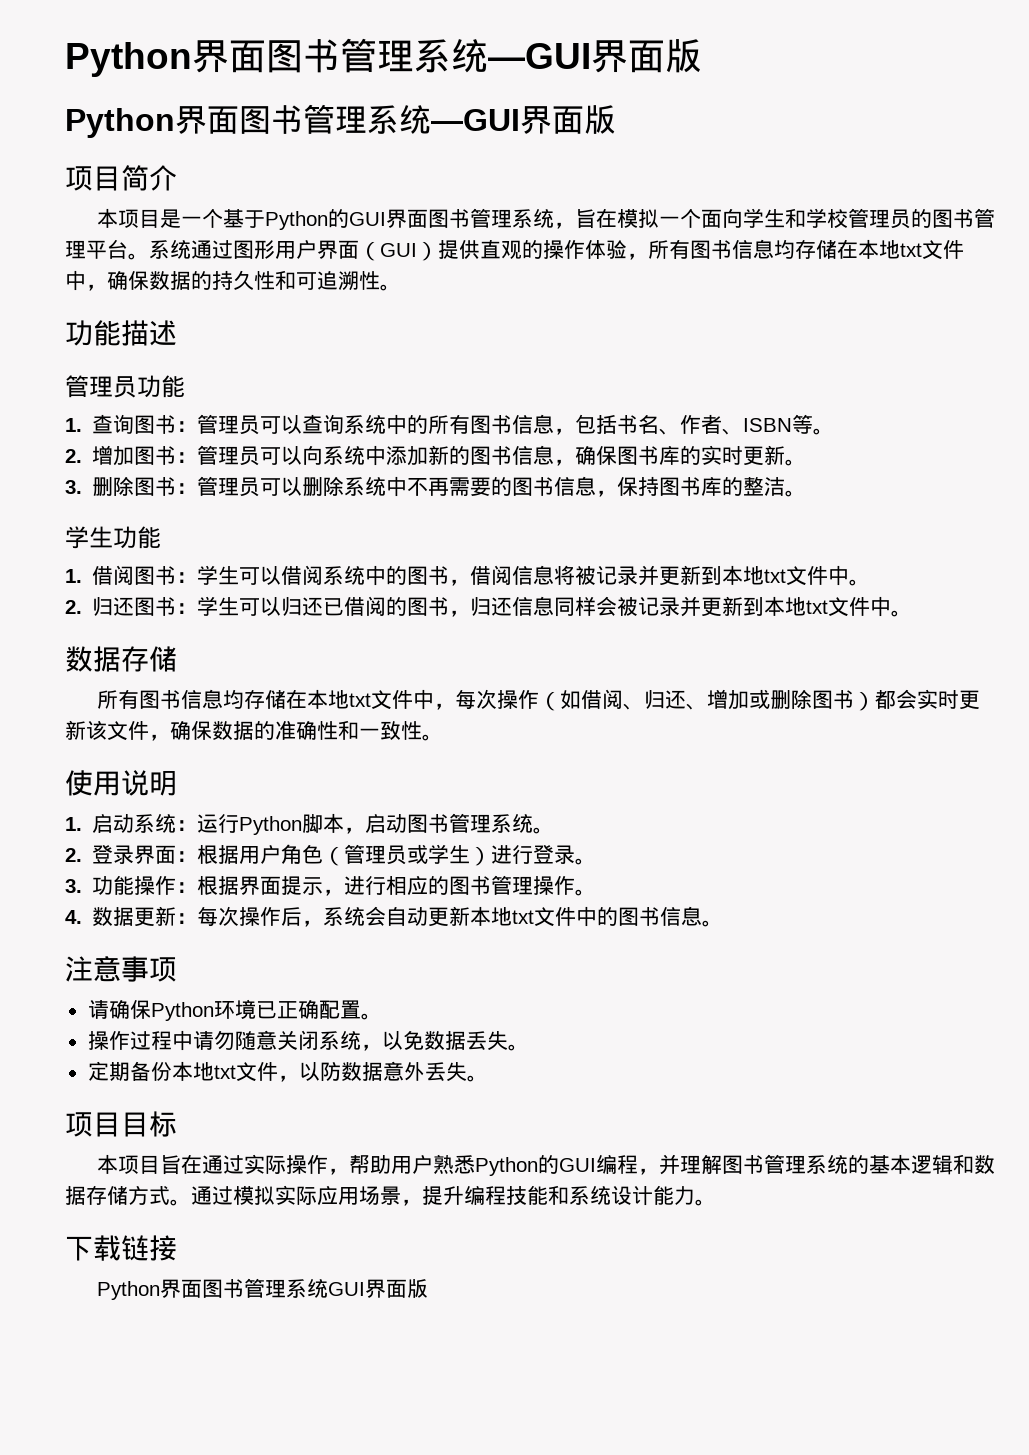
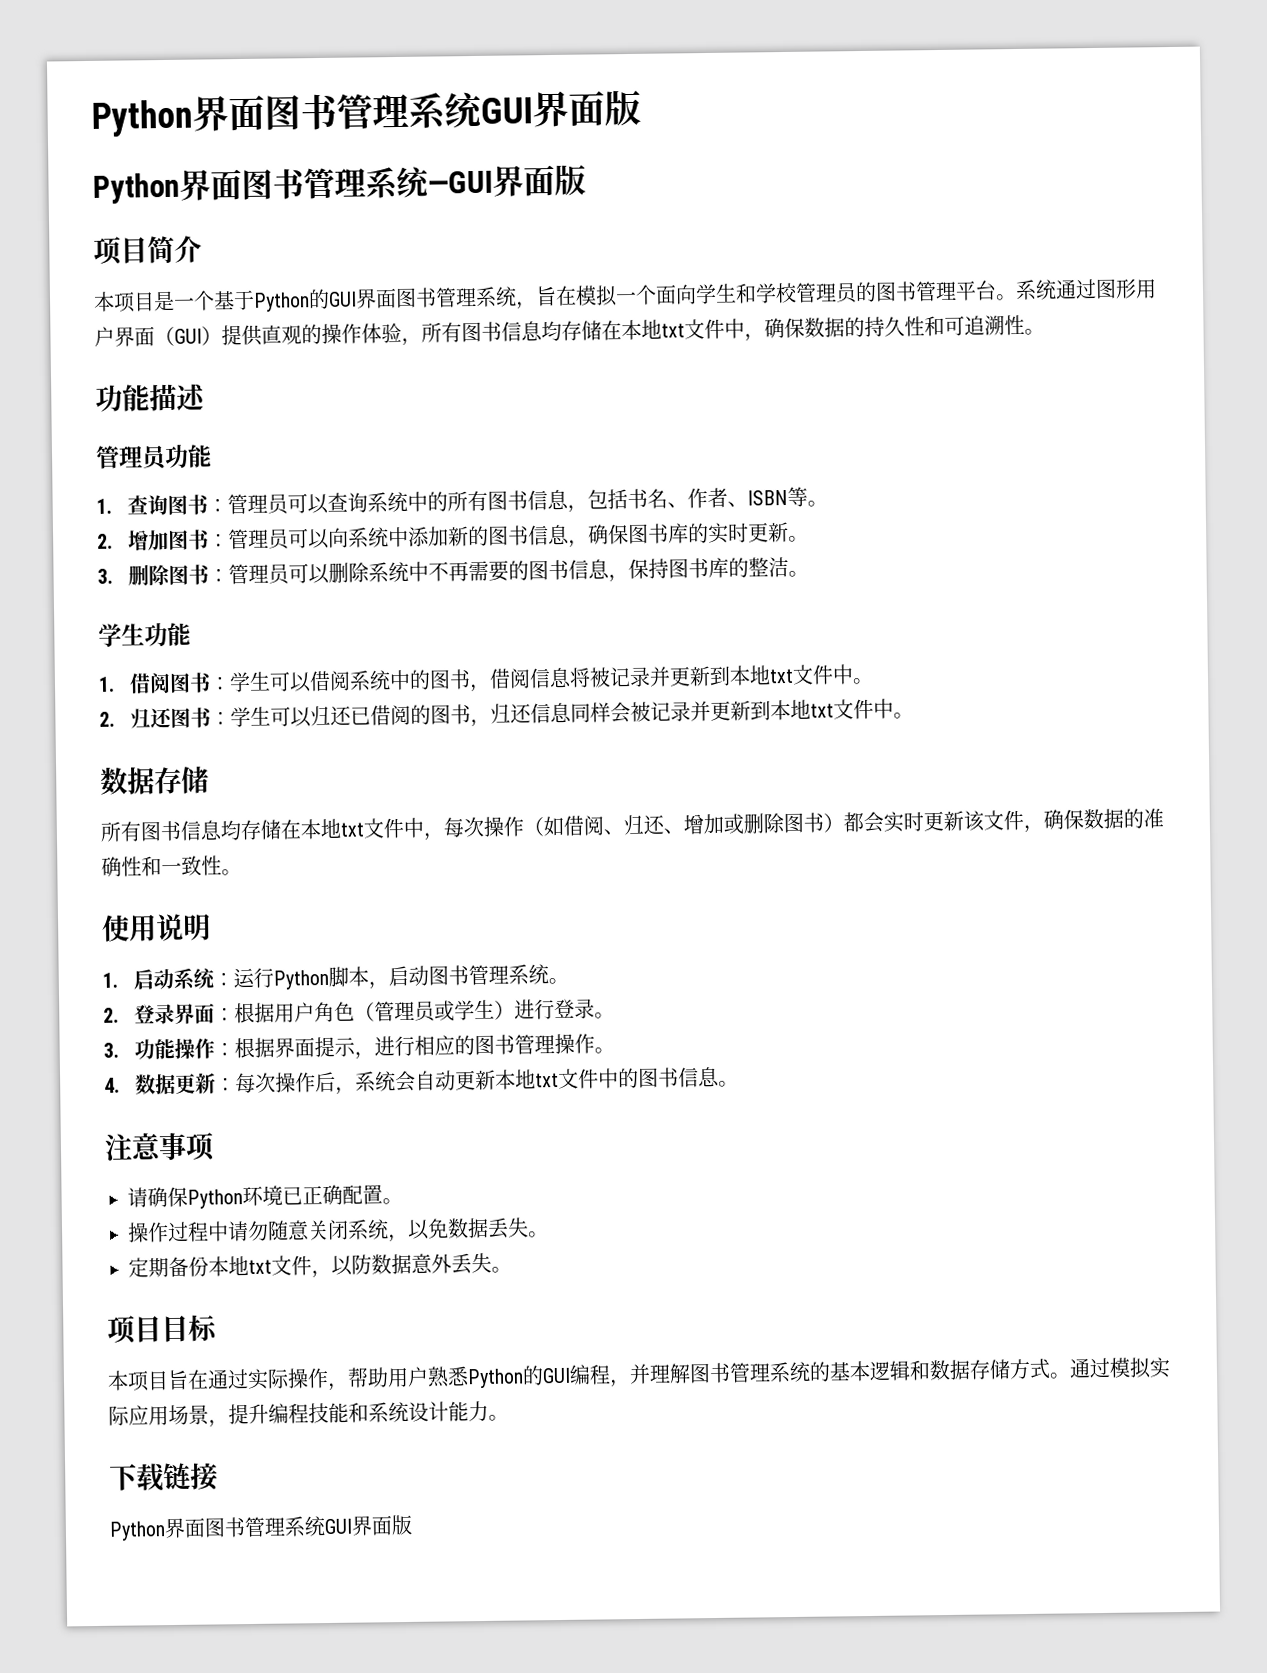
[65,38,591,77] Python界面图书管理系统—GUI -> [91,91,533,137] Python界面图书管理系统GUI

